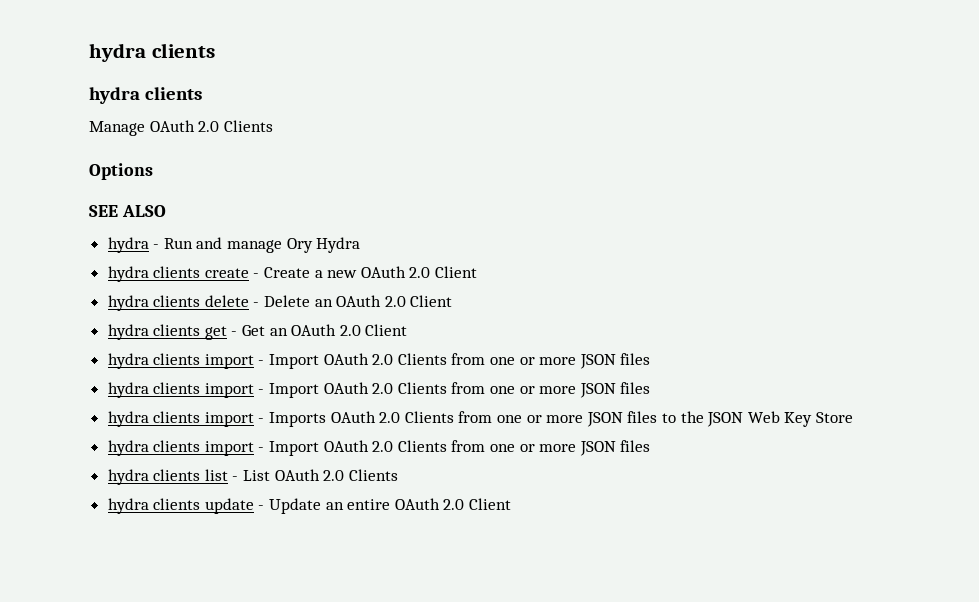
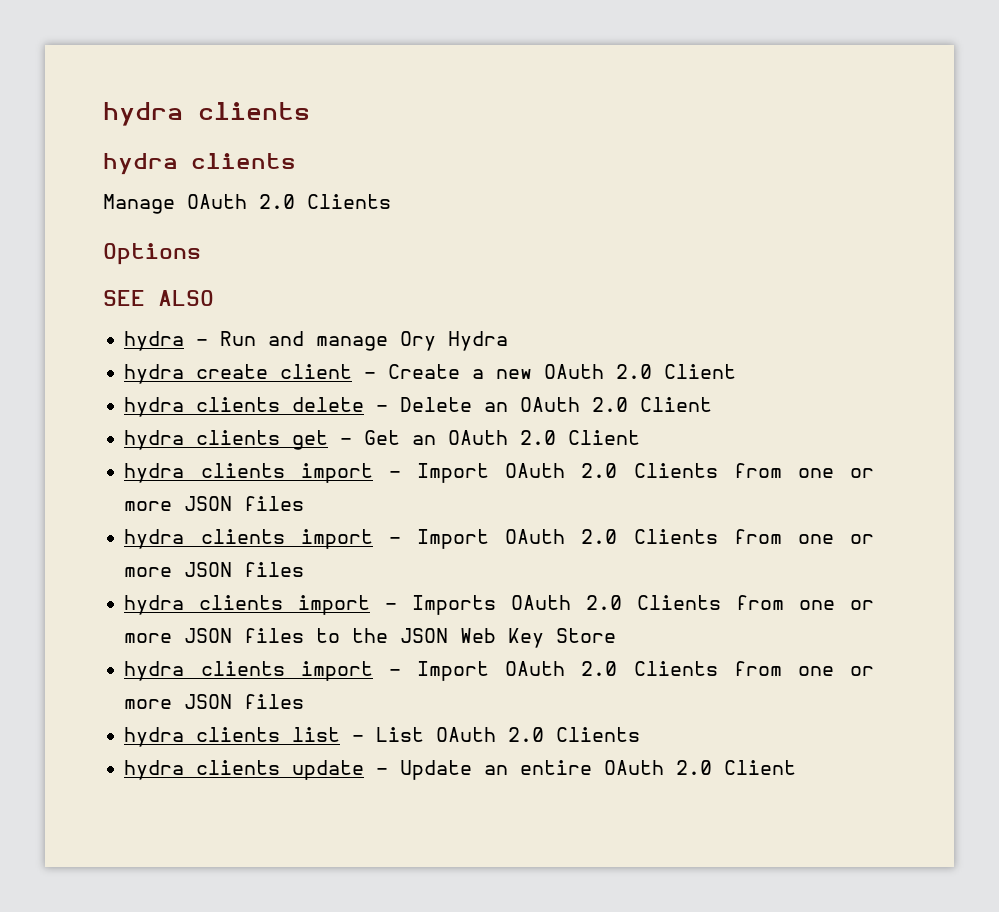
[153,266,249,278] clients create -> [196,364,353,379] create client

